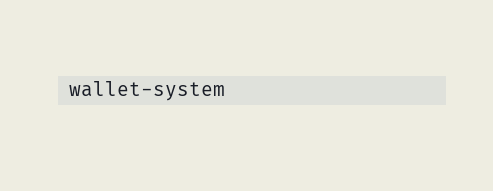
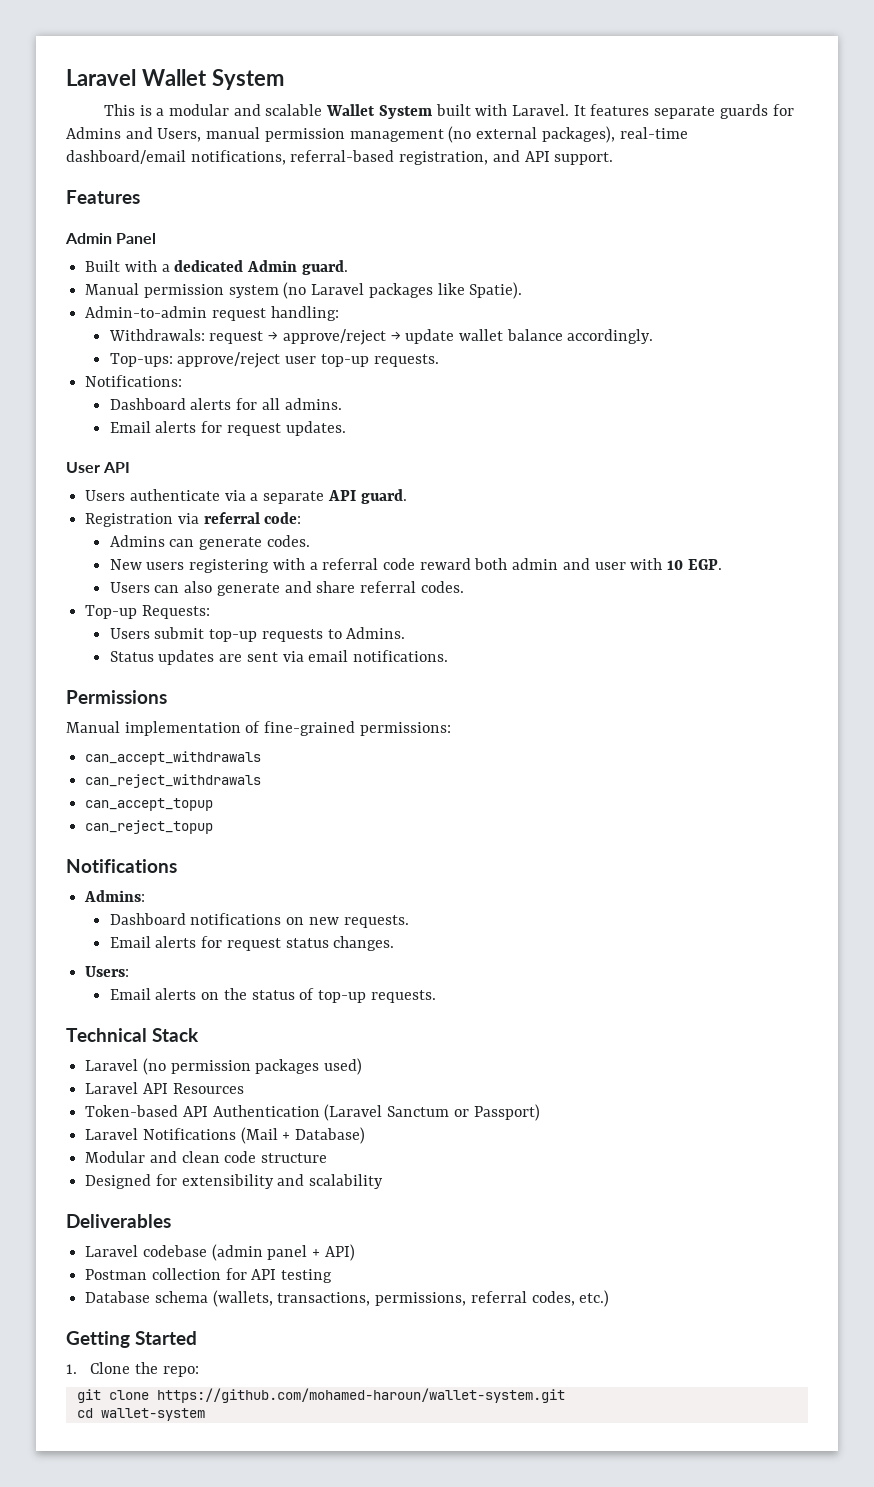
(69, 91) none -> [66,69,284,90] [103,104,794,119] [66,126,688,143] [66,150,614,165] [66,190,140,204] [65,233,157,244] [85,260,348,275] [85,282,523,299] [85,306,339,321] [108,329,654,345] [109,352,439,368] [85,375,183,387] [109,398,342,410] [109,421,346,436] [66,462,131,473] [85,489,407,504] [85,512,302,527] [109,535,310,550] [109,558,722,573] [109,581,464,596] [85,605,210,619] [109,627,406,642] [109,650,448,665] [66,690,167,704] [66,721,451,736] [85,751,262,765] [85,774,262,788] [85,798,214,811] [85,820,214,834] [66,859,177,873] [84,890,146,902] [109,913,409,928] [109,936,395,951] [85,966,130,977] [109,988,436,1003] [66,1028,199,1042] [85,1058,363,1075] [85,1082,244,1094] [85,1104,540,1121] [85,1127,366,1144] [85,1151,328,1163] [85,1174,384,1189] [66,1214,171,1228] [85,1244,355,1261] [85,1268,333,1283] [85,1290,610,1307] [66,1331,197,1348] [66,1362,199,1377] [76,1388,565,1403] [76,1408,93,1418] Laravel Wallet System // This is a modular and scalable Wallet System built with Laravel. It features separate guards for Admins and Users, manual permission management (no external packages), real-time dashboard/email notifications, referral-based registration, and API support. // Features // Admin Panel // Built with a dedicated Admin guard. // Manual permission system (no Laravel packages like Spatie). // Admin-to-admin request handling: // Withdrawals: request → approve/reject → update wallet balance accordingly. // Top-ups: approve/reject user top-up requests. // Notifications: // Dashboard alerts for all admins. // Email alerts for request updates. // User API // Users authenticate via a separate API guard. // Registration via referral code: // Admins can generate codes. // New users registering with a referral code reward both admin and user with 10 EGP. // Users can also generate and share referral codes. // Top-up Requests: // Users submit top-up requests to Admins. // Status updates are sent via email notifications. // Permissions // Manual implementation of fine-grained permissions: // can_accept_withdrawals // can_reject_withdrawals // can_accept_topup // can_reject_topup // Notifications // Admins: // Dashboard notifications on new requests. // Email alerts for request status changes. // Users: // Email alerts on the status of top-up requests. // Technical Stack // Laravel (no permission packages used) // Laravel API Resources // Token-based API Authentication (Laravel Sanctum or Passport) // Laravel Notifications (Mail + Database) // Modular and clean code structure // Designed for extensibility and scalability // Deliverables // Laravel codebase (admin panel + API) // Postman collection for API testing // Database schema (wallets, transactions, permissions, referral codes, etc.) // Getting Started // 1. Clone the repo: // git clone https://github.com/mohamed-haroun/wallet-system.git // cd

